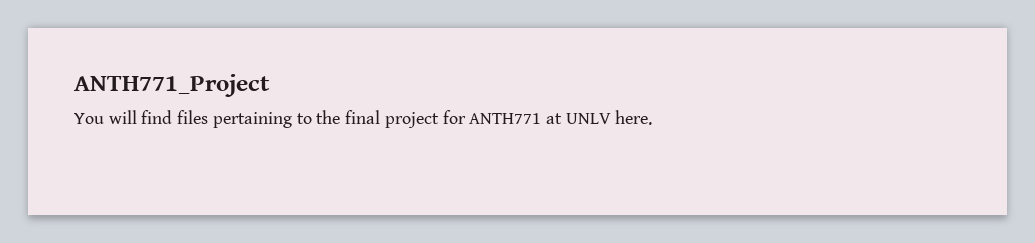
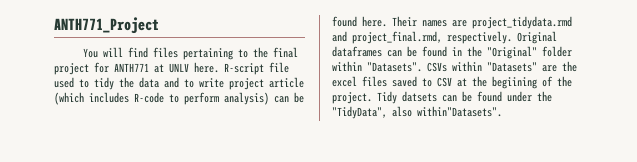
(653, 117) none -> [224,62,289,75] [54,77,304,90] [54,92,304,105] [332,16,572,29] [332,31,557,44] [332,46,572,59] [332,61,577,72] [332,76,572,89] [332,91,552,104] [332,106,502,119] R-script file used to tidy the data and to write project article (which includes R-code to perform analysis) can be found here. Their names are project_tidydata.rmd and project_final.rmd, respectively. Original dataframes can be found in the "Original" folder within "Datasets". CSVs within "Datasets" are the excel files saved to CSV at the begiining of the project. Tidy datsets can be found under the "TidyData", also within"Datasets".

